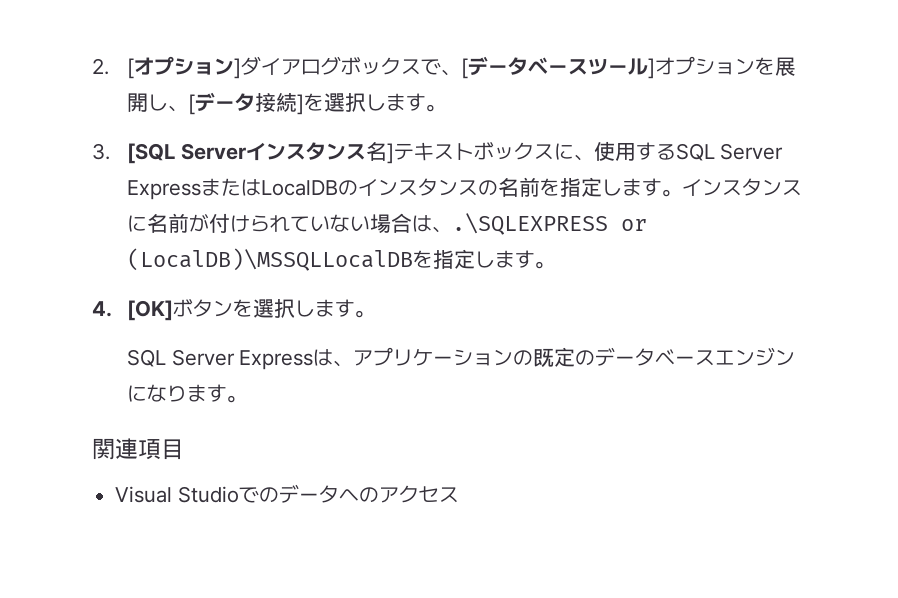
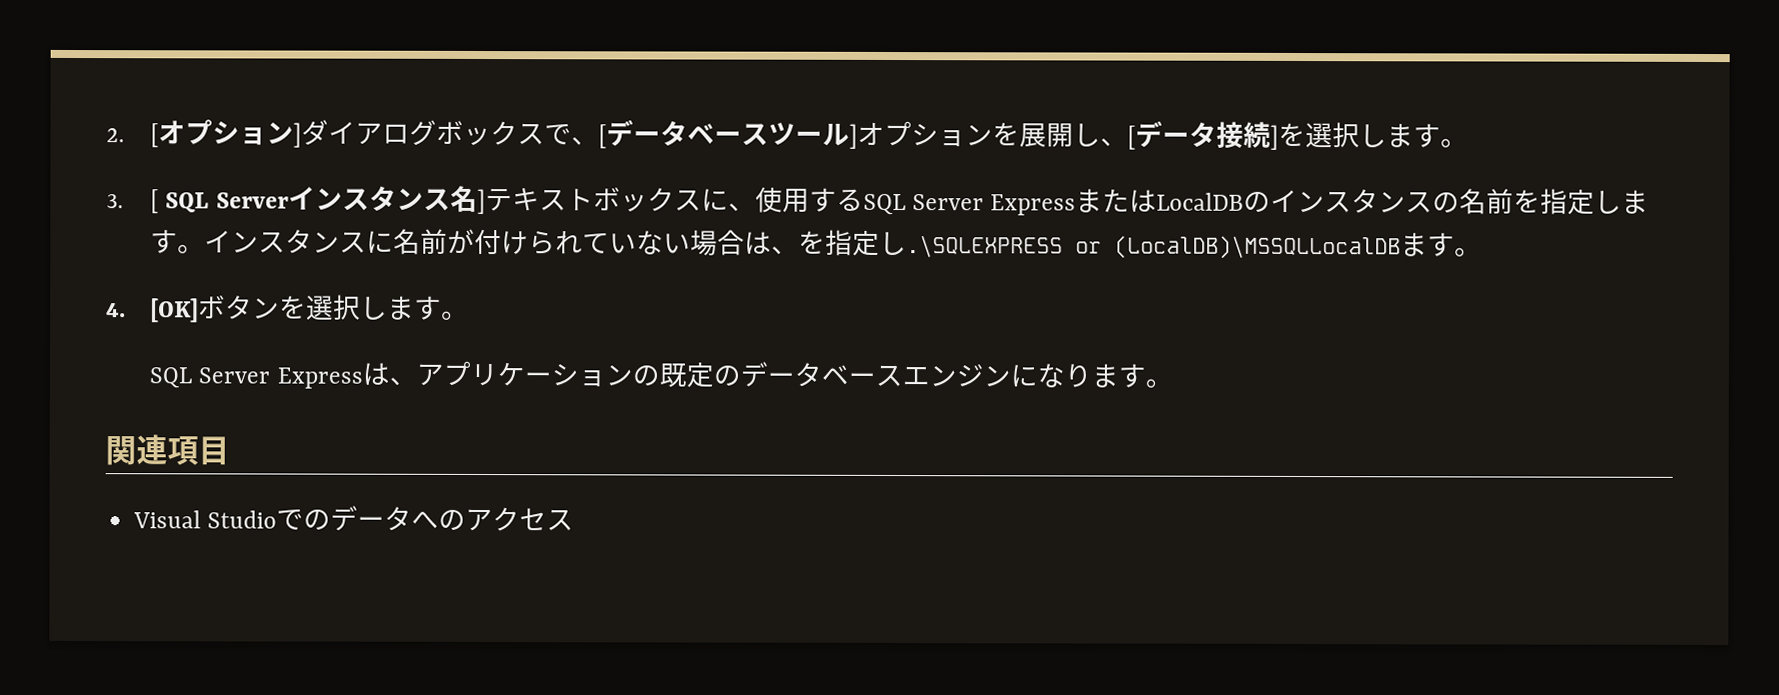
[126,143,175,164] [SQL -> [150,189,210,214] [ SQL
[451,213,647,235] [126,248,495,271] .\SQLEXPRESS or (LocalDB)\MSSQLLocalDBを指定し -> [798,229,1402,260] を指定し.\SQLEXPRESS or (LocalDB)\MSSQLLocalDB

